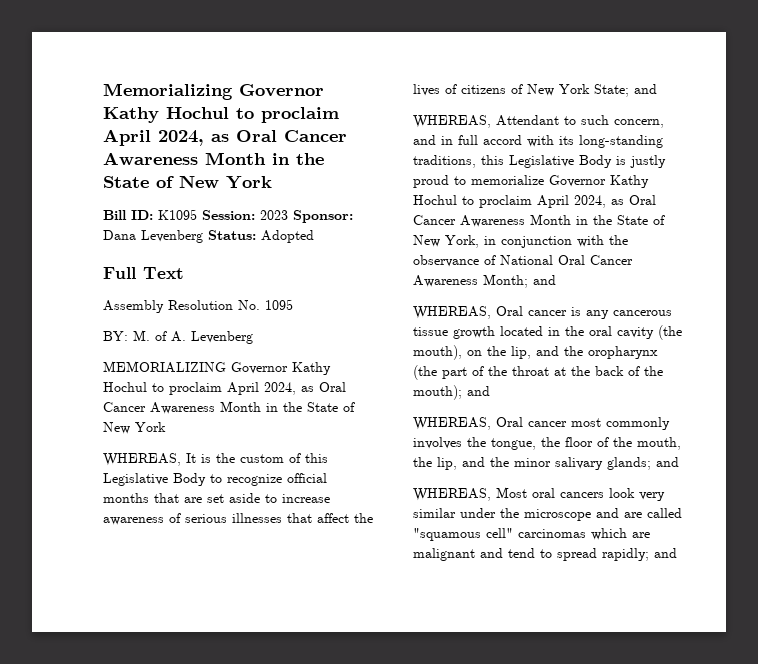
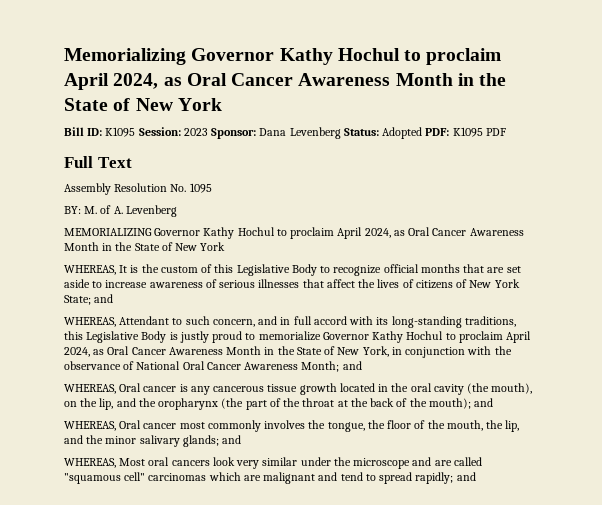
(314, 236) none -> [425,127,506,137] PDF: K1095 PDF

